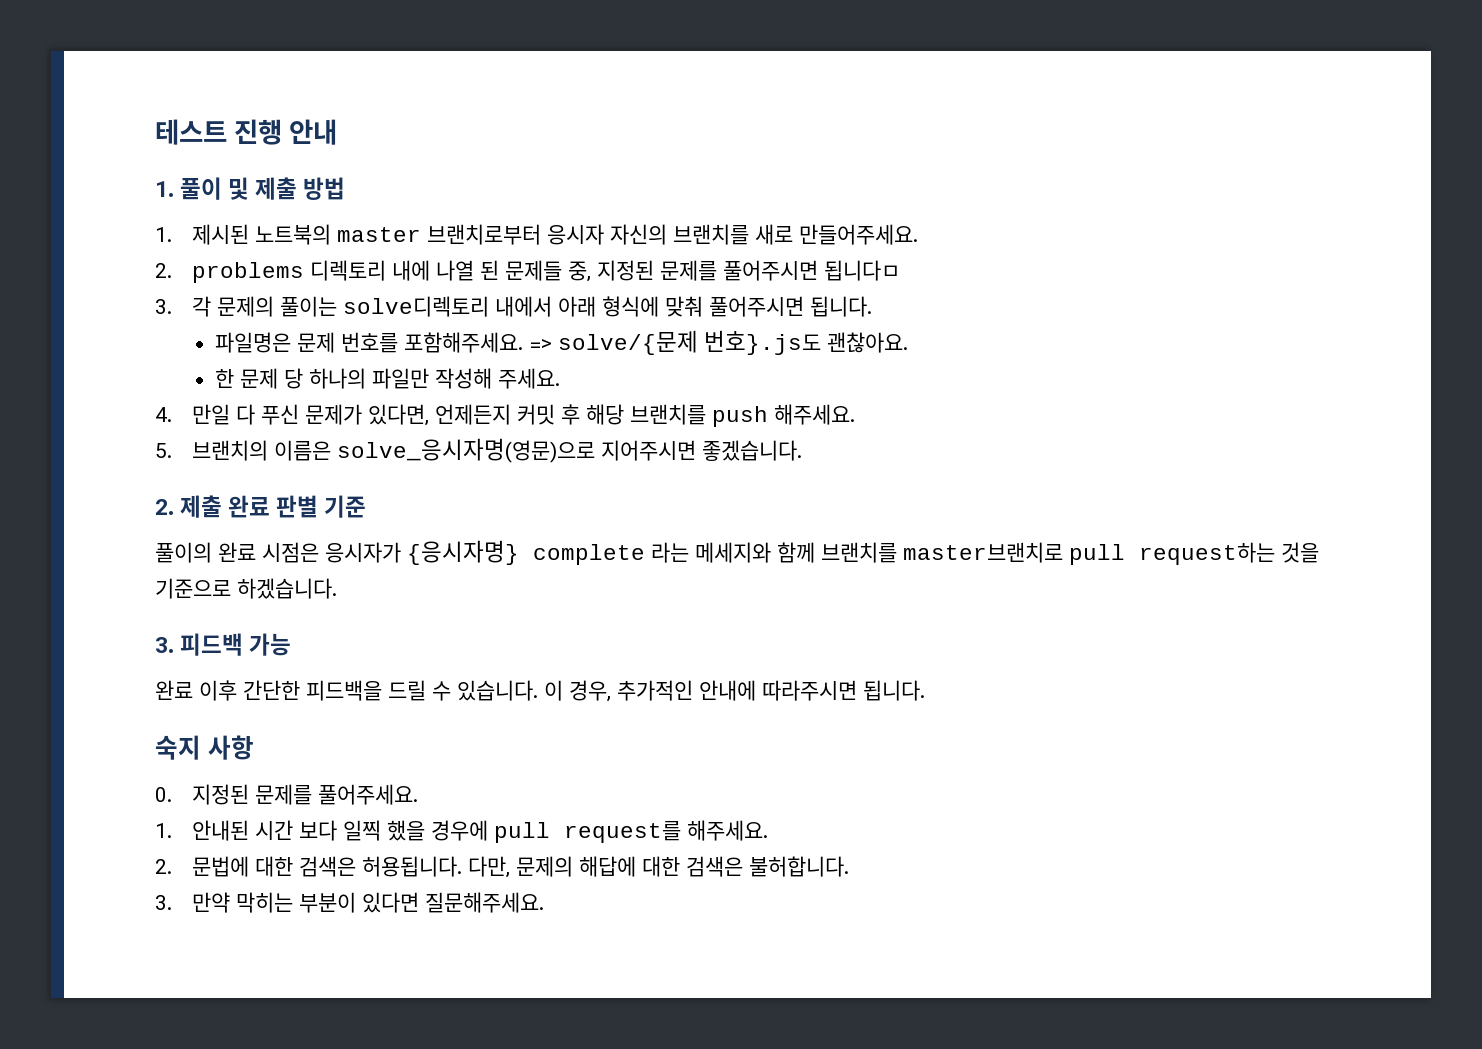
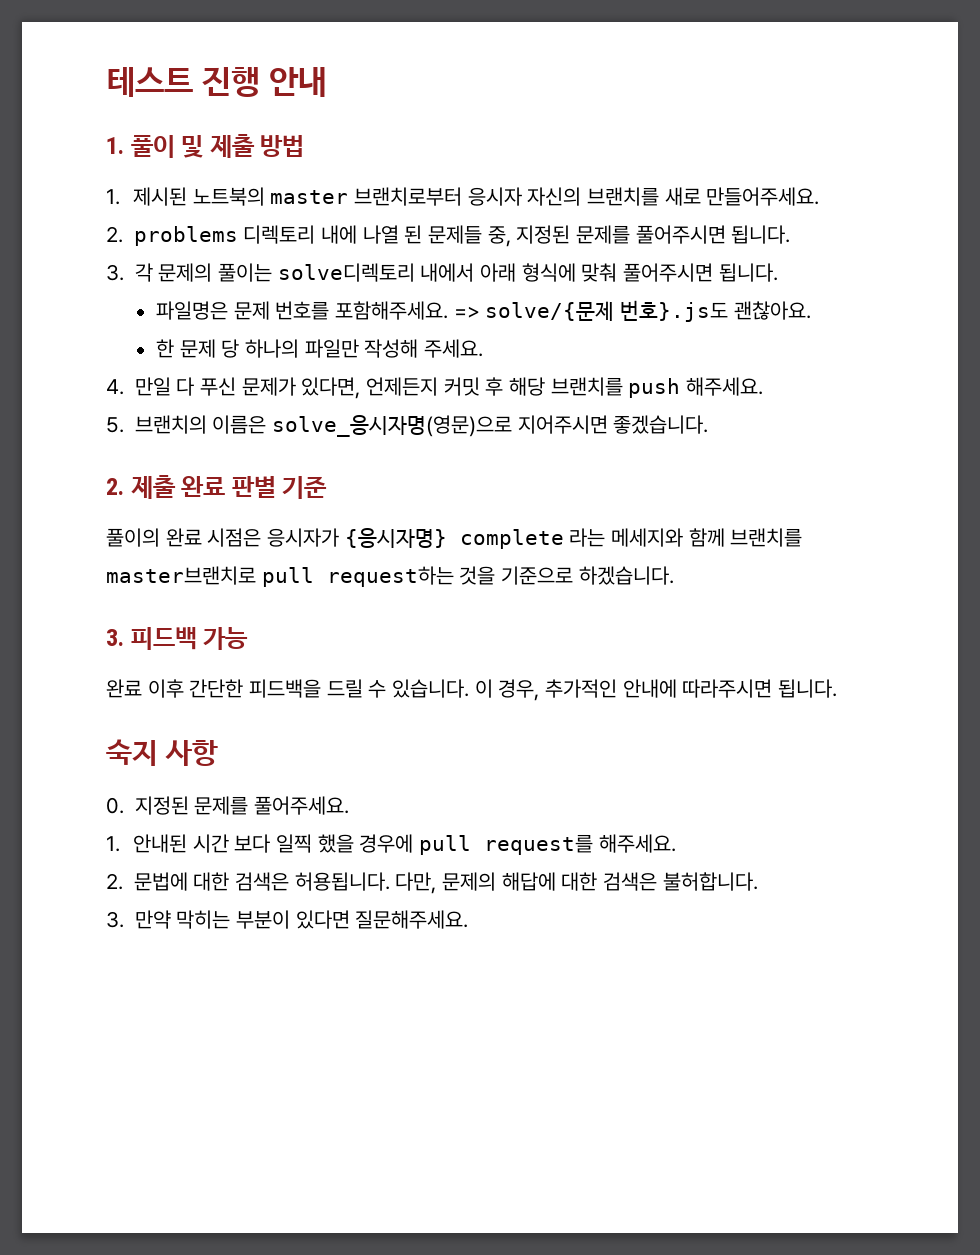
[823,260,900,281] 됩니다ㅁ -> [731,225,791,244] 됩니다.

